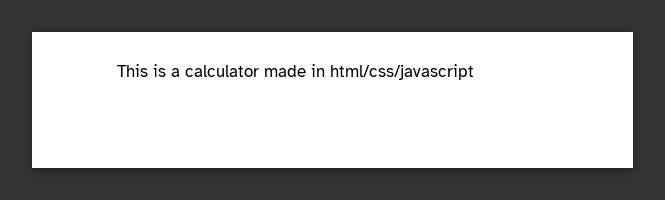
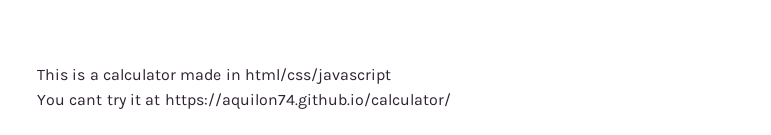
(474, 72) none -> [37,93,451,109] // You cant try it at https://aquilon74.github.io/calculator/

